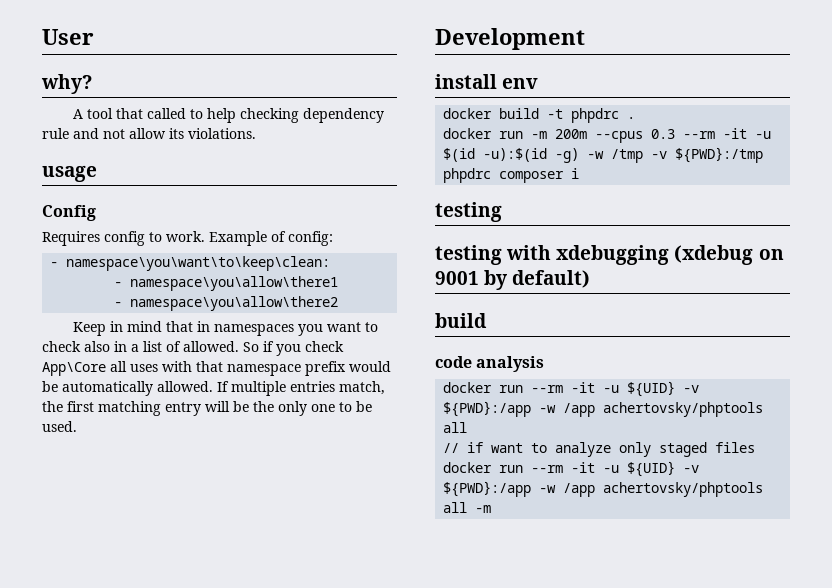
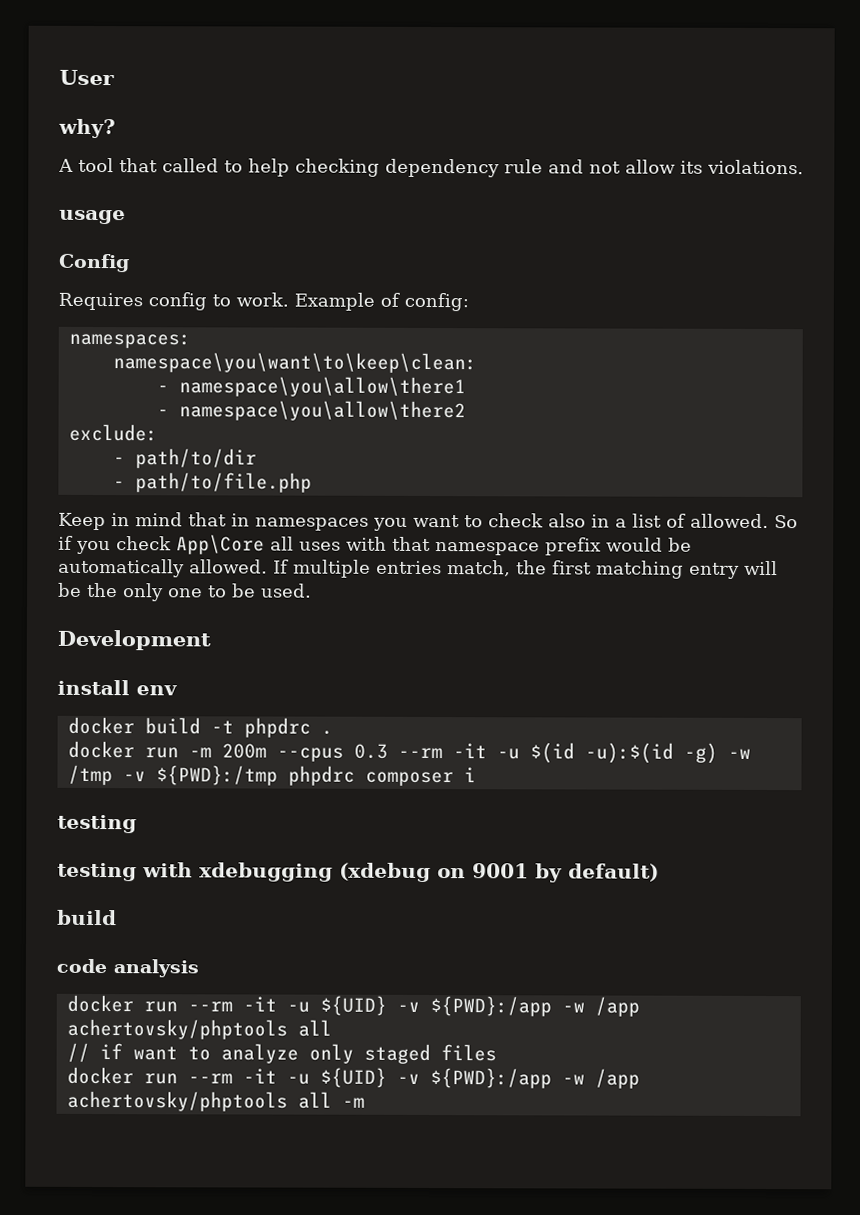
[50,262,59,267] - -> [68,333,191,349] namespaces: //
(339, 303) none -> [68,423,158,442] [112,448,257,469] [112,472,312,493] // exclude: // - path/to/dir // - path/to/file.php

